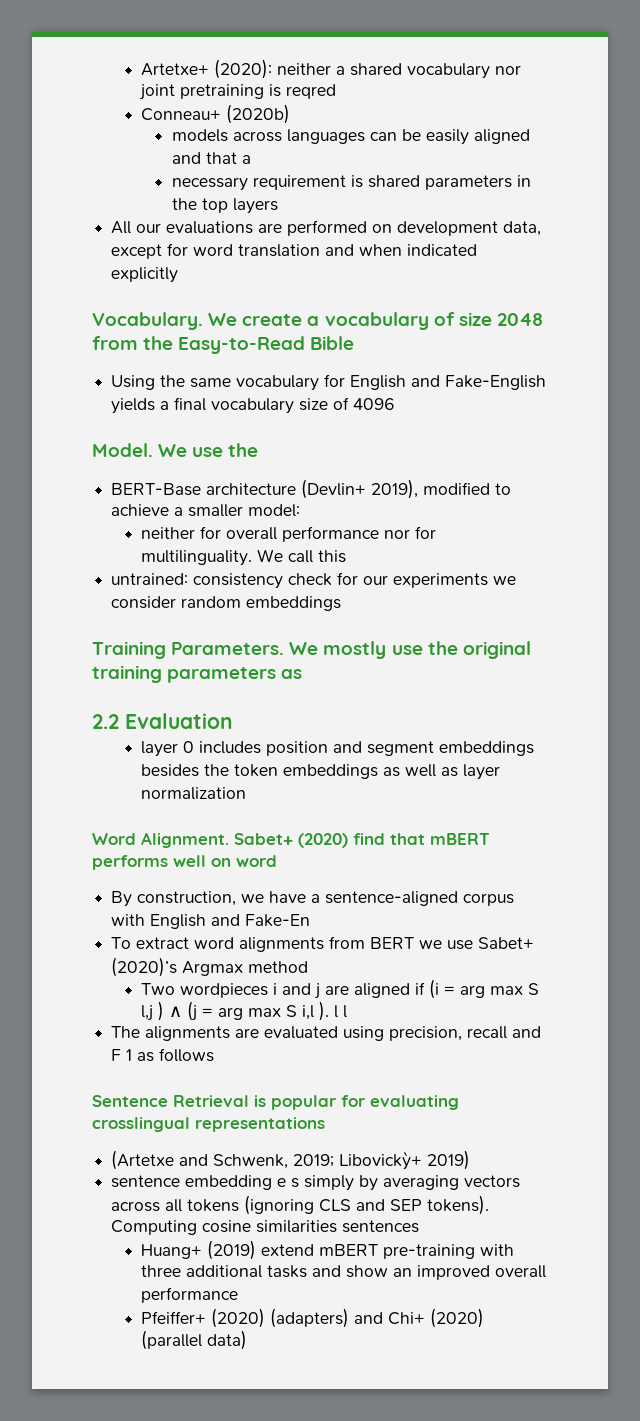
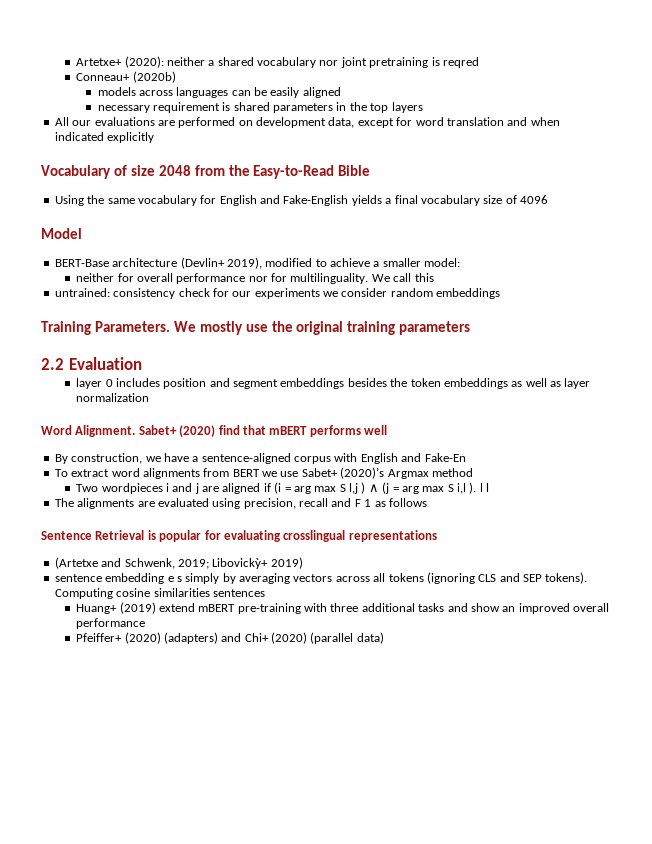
[171,152,251,164] and that a -> (341, 92) none
[92,312,429,330] Vocabulary. We create a vocabulary -> [41,165,111,179] Vocabulary
[92,443,259,457] Model. We use the -> [41,228,82,239] Model
[281,669,303,679] as -> (471, 328) none
[211,855,277,867] on word -> (387, 430) none

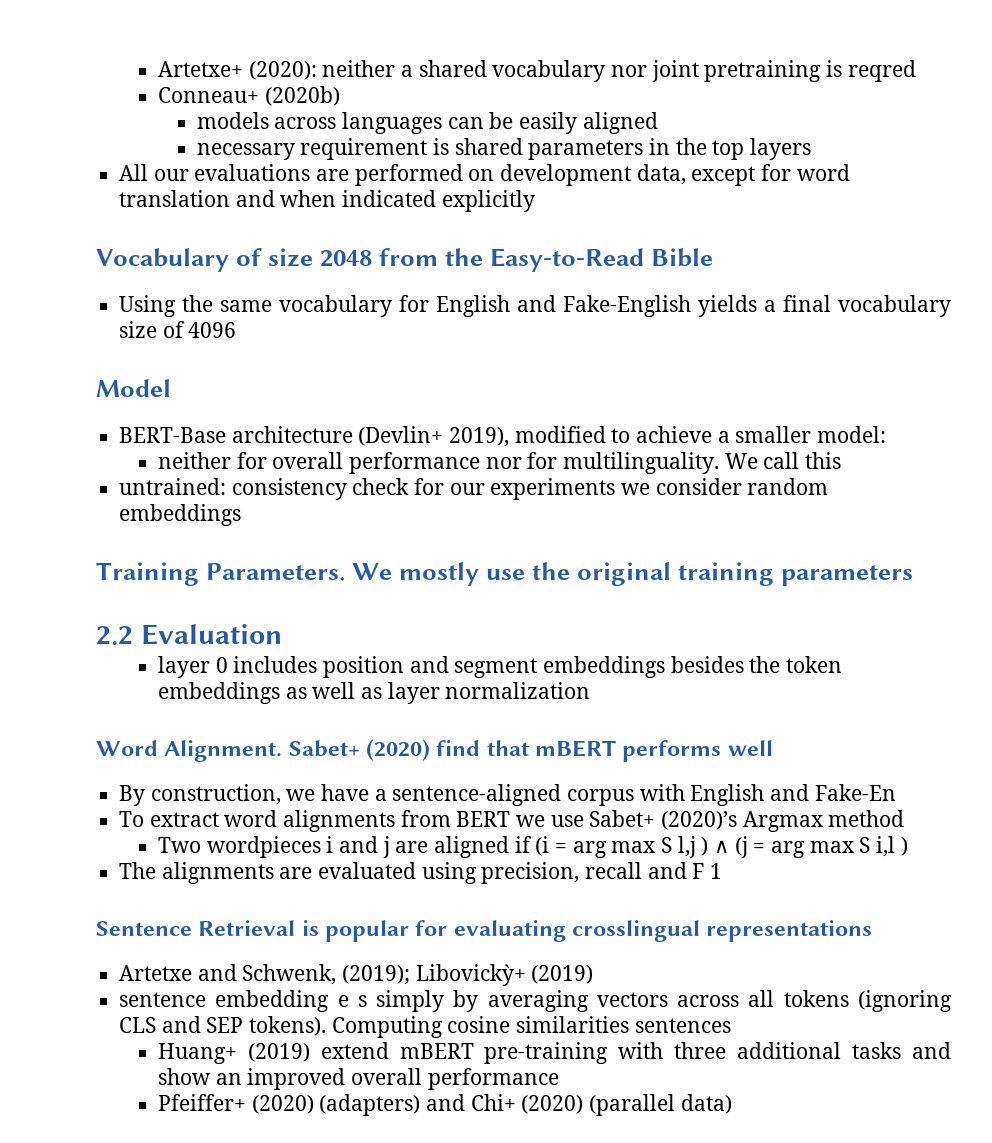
[469,482,490,494] ). l l -> [900,837,908,856] )
[374,498,427,507] as follows -> (723, 871) none
[54,557,98,569] (Artetxe -> [119,965,193,981] Artetxe
[177,557,303,569] 2019; Libovickỳ+ 2019) -> [342,964,594,986] (2019); Libovickỳ+ (2019)

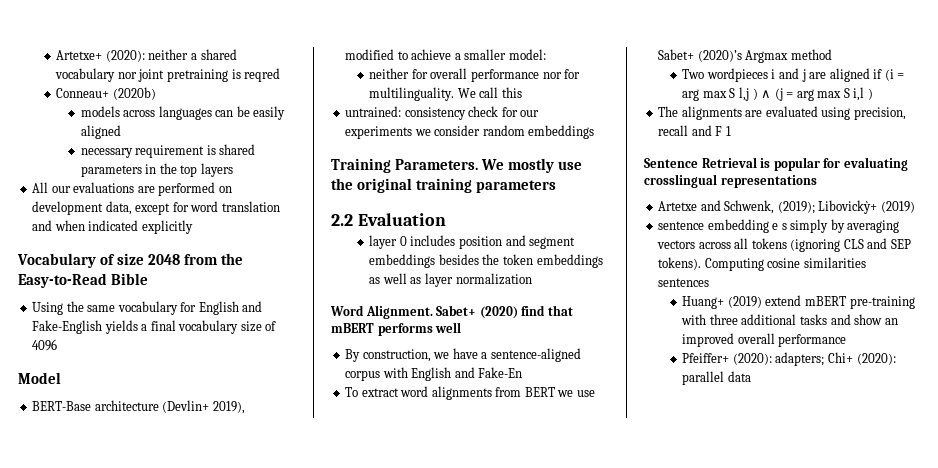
[251,1094,732,1116] (2020) (adapters) and Chi+ (2020) (parallel data) -> [732,352,896,366] [682,371,751,385] (2020): adapters; Chi+ (2020): parallel data

